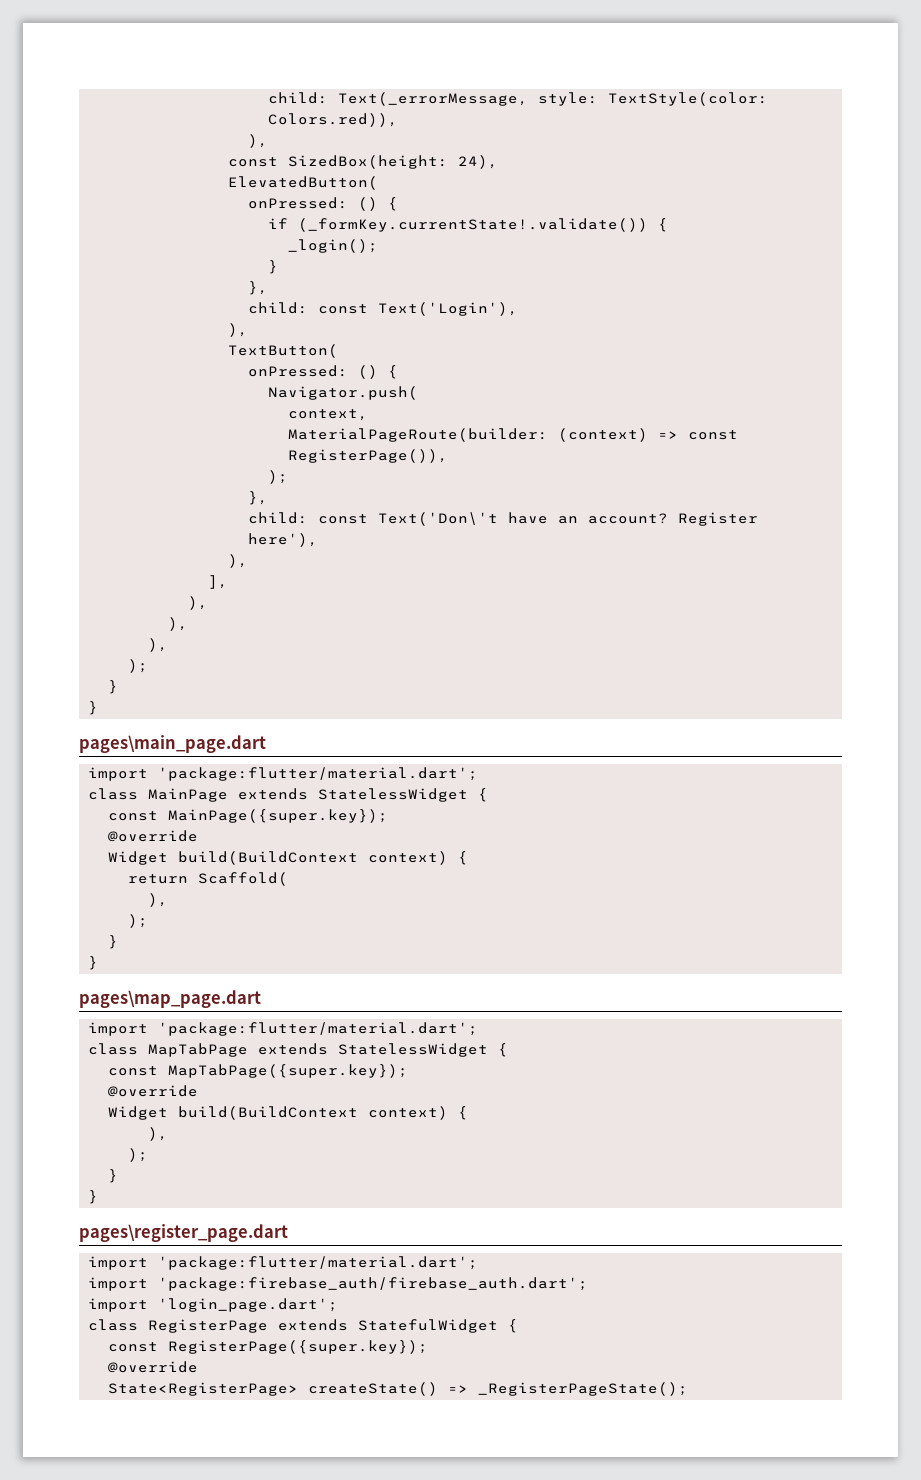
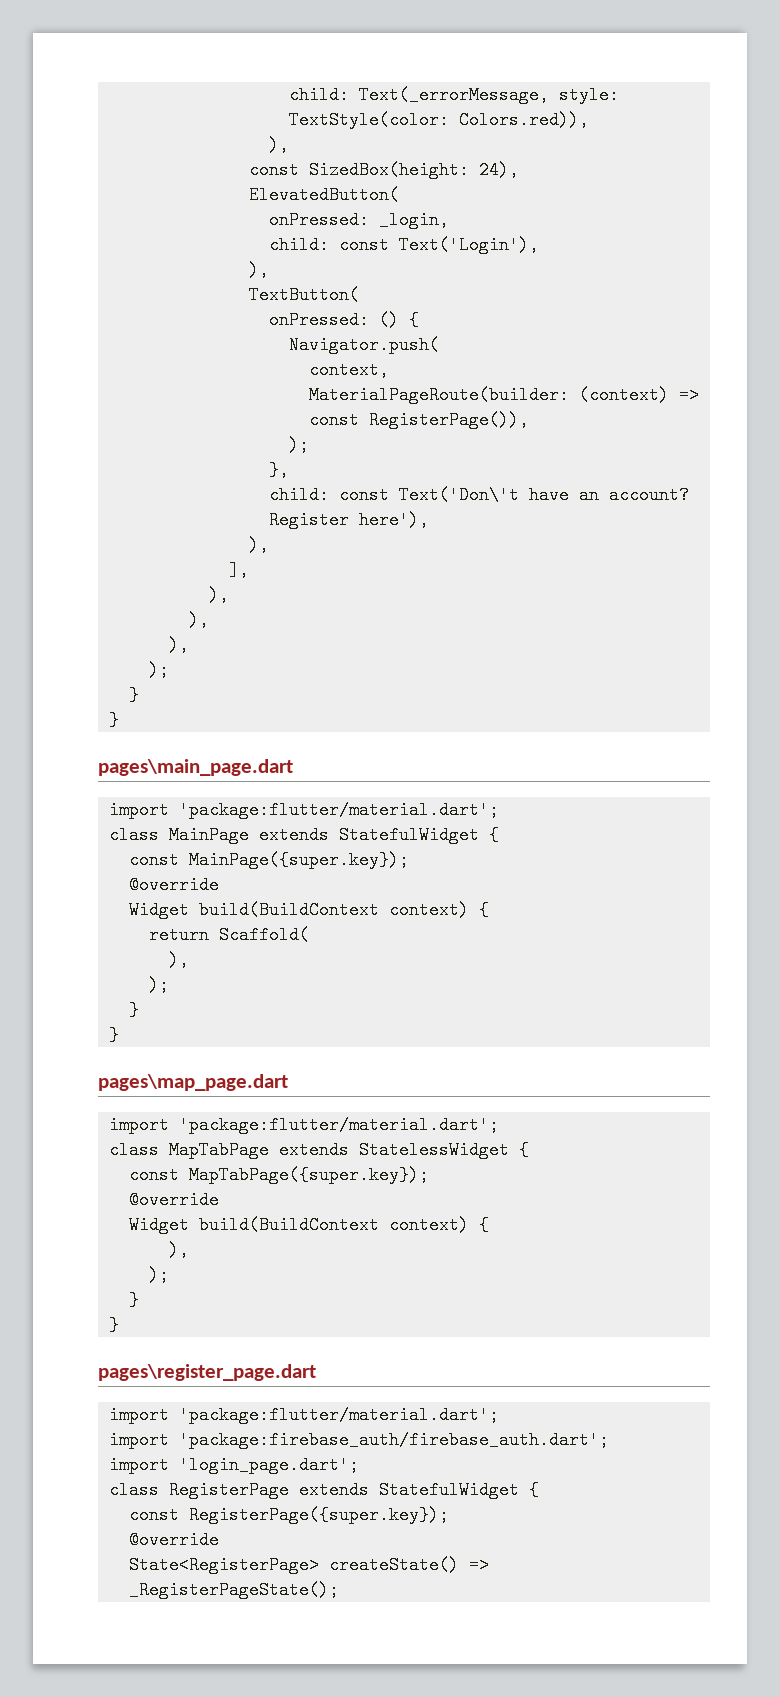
[358,197,398,211] [268,218,668,232] [288,239,378,253] [268,260,278,274] [248,281,268,295] () { // if (_formKey.currentState!.validate()) { // _login(); // } // }, -> [378,211,449,229] _login,
[318,788,468,802] StatelessWidget -> [338,826,479,844] StatefulWidget

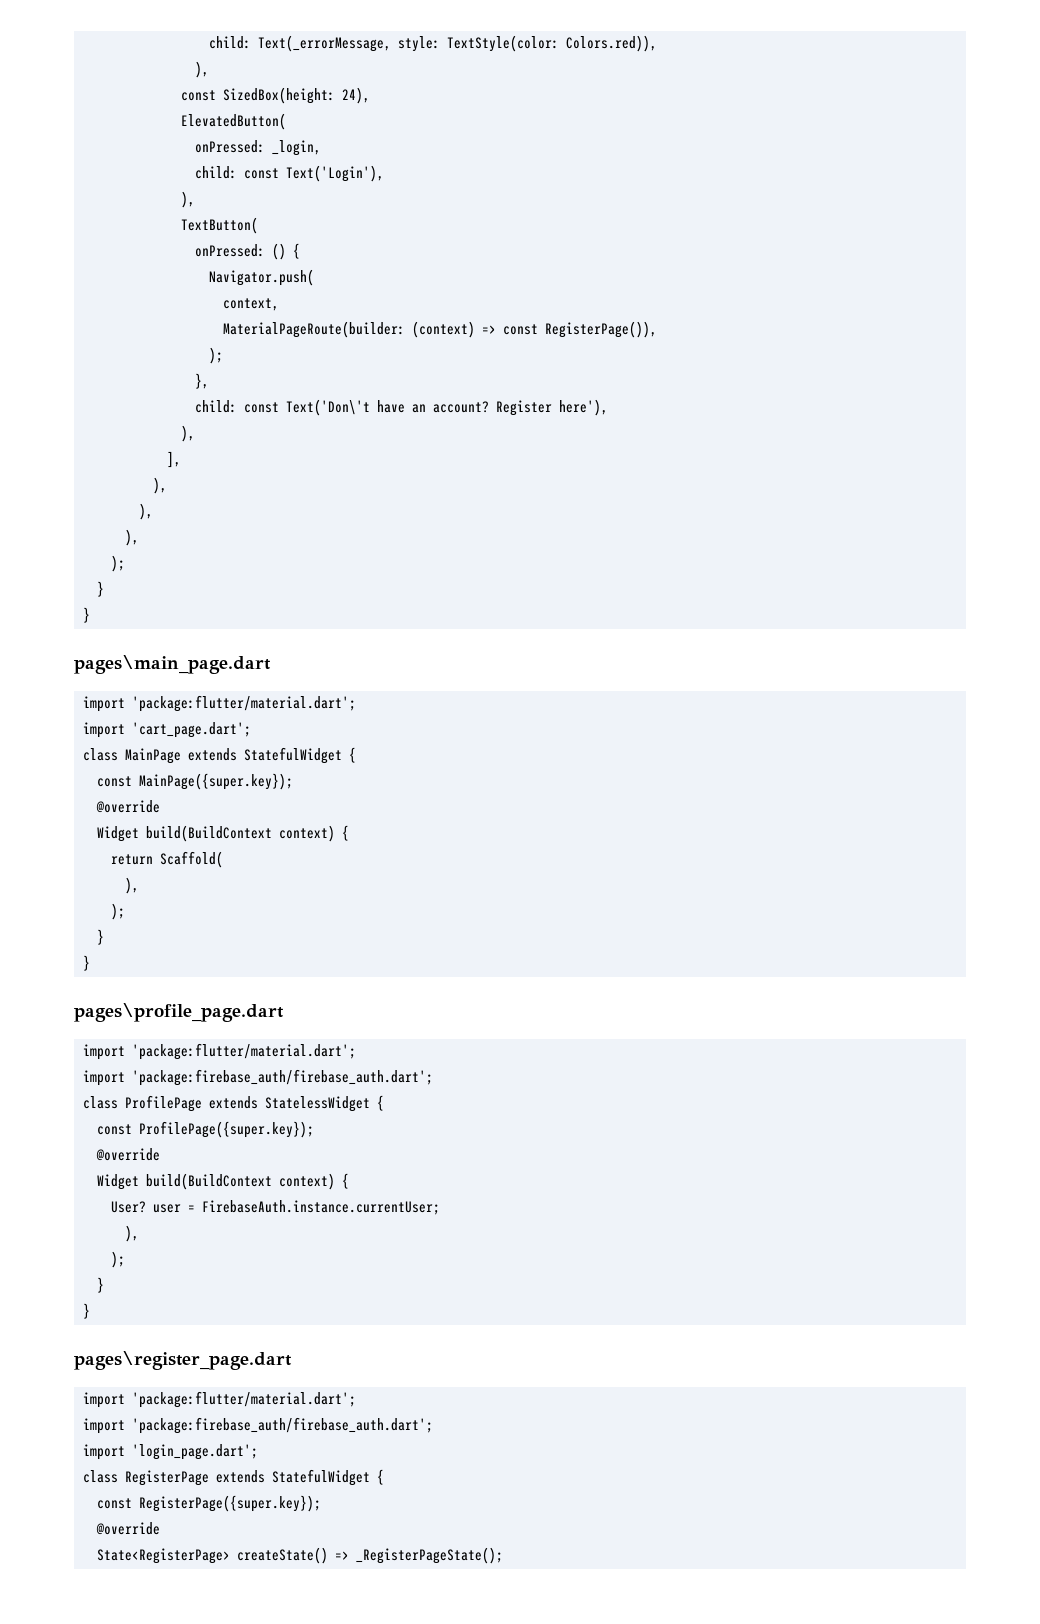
(499, 810) none -> [83,722,251,738] // import 'cart_page.dart';
[98,1074,288,1091] [108,1116,499,1134] [108,1141,269,1159] pages\map_page.dart // import 'package:flutter/material.dart'; // class MapTabPage -> [74,1003,284,1022] [83,1043,356,1060] [83,1069,433,1086] [83,1095,202,1112] pages\profile_page.dart // import 'package:flutter/material.dart'; // import 'package:firebase_auth/firebase_auth.dart'; // class ProfilePage
[188,1166,429,1184] [128,1191,219,1209] [128,1216,489,1234] MapTabPage({super.key}); // @override // Widget build(BuildContext context) { -> [139,1121,314,1138] [96,1148,160,1161] [97,1173,349,1190] [111,1200,440,1215] ProfilePage({super.key}); // @override // Widget build(BuildContext context) { // User? user = FirebaseAuth.instance.currentUser;

